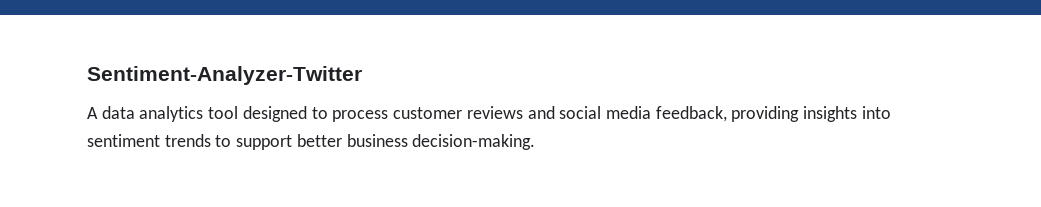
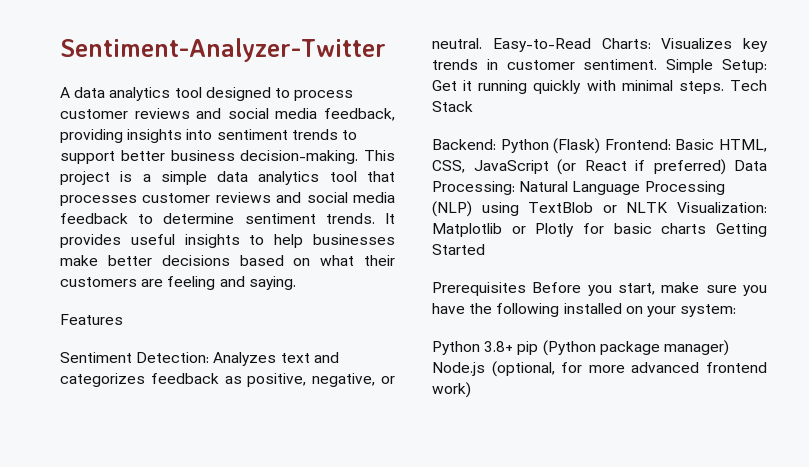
(536, 142) none -> [364,150,395,161] [60,171,395,185] [60,192,395,206] [60,213,395,224] [60,234,395,248] [60,255,395,266] [60,276,296,290] [60,314,123,325] [60,352,339,366] [60,373,396,387] [432,38,768,52] [432,59,767,73] [432,80,767,94] [432,101,473,112] [432,138,767,154] [432,159,767,175] [432,181,725,195] [432,201,767,217] [432,223,767,237] [432,244,485,255] [432,282,767,296] [432,303,737,317] [432,340,729,356] [432,361,767,377] [432,382,471,398] This project is a simple data analytics tool that processes customer reviews and social media feedback to determine sentiment trends. It provides useful insights to help businesses make better decisions based on what their customers are feeling and saying. // Features // Sentiment Detection: Analyzes text and categorizes feedback as positive, negative, or neutral. Easy-to-Read Charts: Visualizes key trends in customer sentiment. Simple Setup: Get it running quickly with minimal steps. Tech Stack // Backend: Python (Flask) Frontend: Basic HTML, CSS, JavaScript (or React if preferred) Data Processing: Natural Language Processing (NLP) using TextBlob or NLTK Visualization: Matplotlib or Plotly for basic charts Getting Started // Prerequisites Before you start, make sure you have the following installed on your system: // Python 3.8+ pip (Python package manager) Node.js (optional, for more advanced frontend work)

